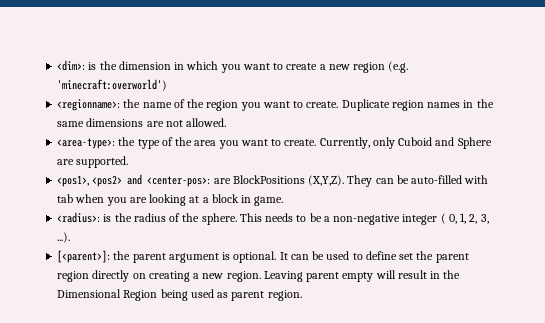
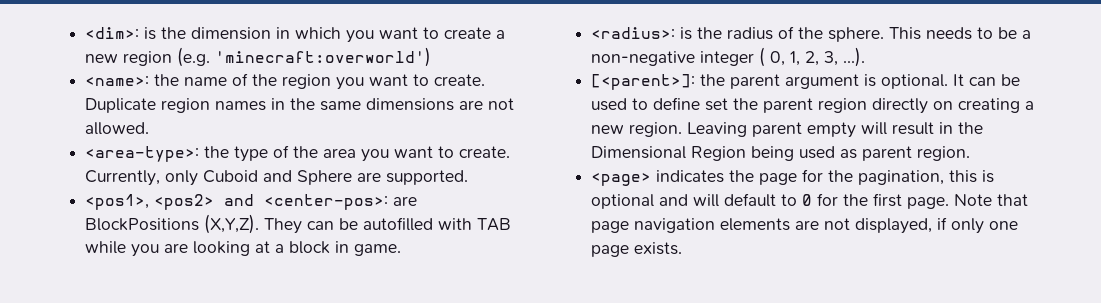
[57,99,121,111] <regionname>: -> [85,76,150,86] <name>:
[411,175,489,184] [57,194,105,203] auto-filled with tab when -> [363,217,512,231] [85,241,127,254] autofilled with TAB while
(302, 295) none -> [591,169,995,186] [591,193,1029,209] [591,217,1019,234] [591,242,683,257] // <page> indicates the page for the pagination, this is optional and will default to 0 for the first page. Note that page navigation elements are not displayed, if only one page exists.

